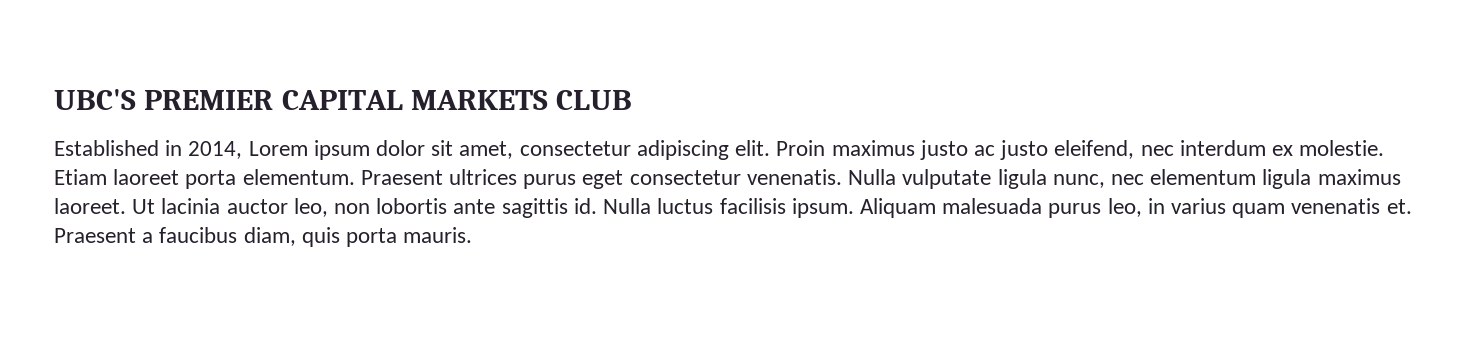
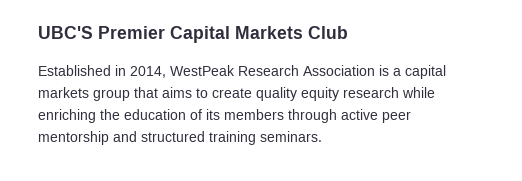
[144,90,633,110] PREMIER CAPITAL MARKETS CLUB -> [98,26,348,43] Premier Capital Markets Club
[248,140,1385,160] [54,169,1401,189] [54,198,1412,218] [54,227,473,247] Lorem ipsum dolor sit amet, consectetur adipiscing elit. Proin maximus justo ac justo eleifend, nec interdum ex molestie. Etiam laoreet porta elementum. Praesent ultrices purus eget consectetur venenatis. Nulla vulputate ligula nunc, nec elementum ligula maximus laoreet. Ut lacinia auctor leo, non lobortis ante sagittis id. Nulla luctus facilisis ipsum. Aliquam malesuada purus leo, in varius quam venenatis et. Praesent a faucibus diam, quis porta mauris. -> [170,65,446,79] [38,87,435,101] [38,109,411,123] [38,131,322,145] WestPeak Research Association is a capital markets group that aims to create quality equity research while enriching the education of its members through active peer mentorship and structured training seminars.

